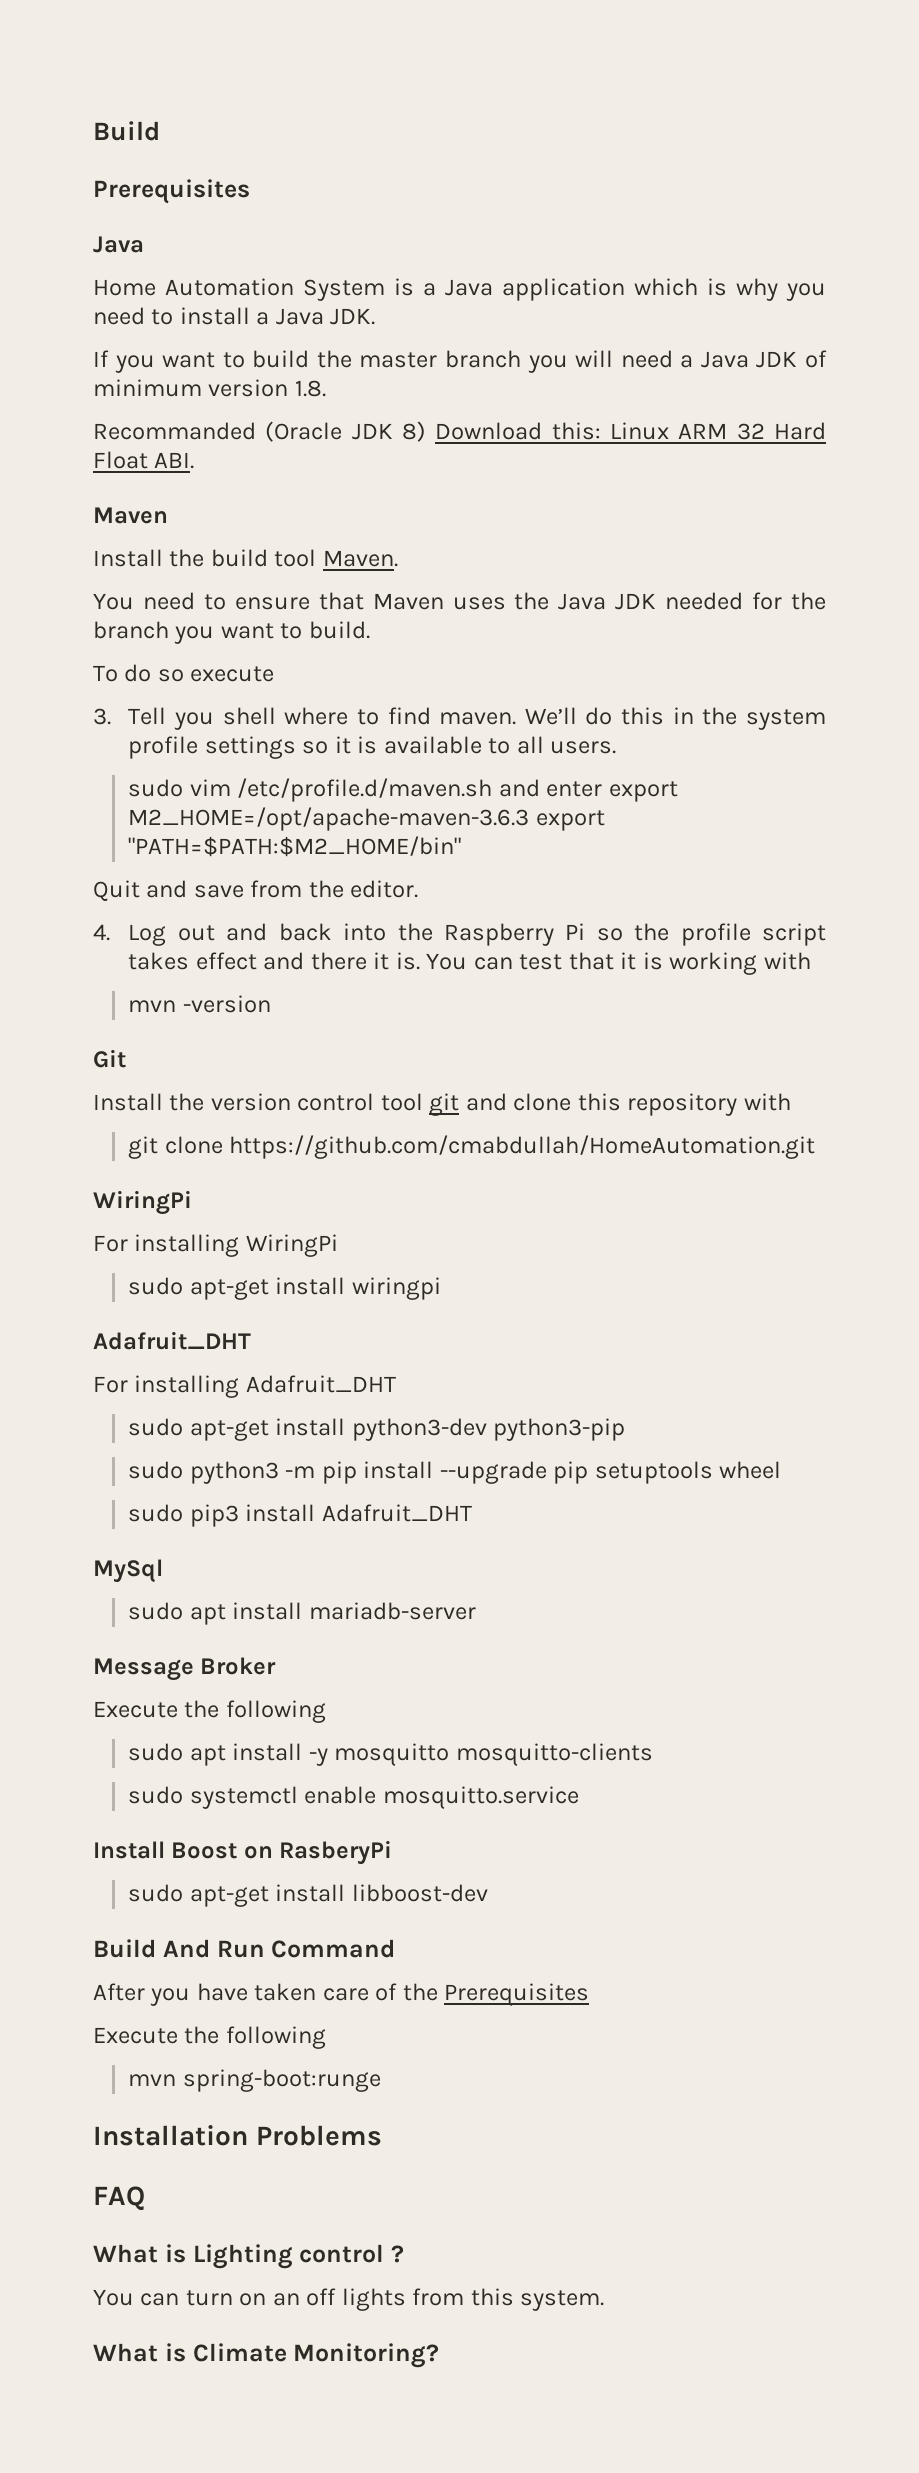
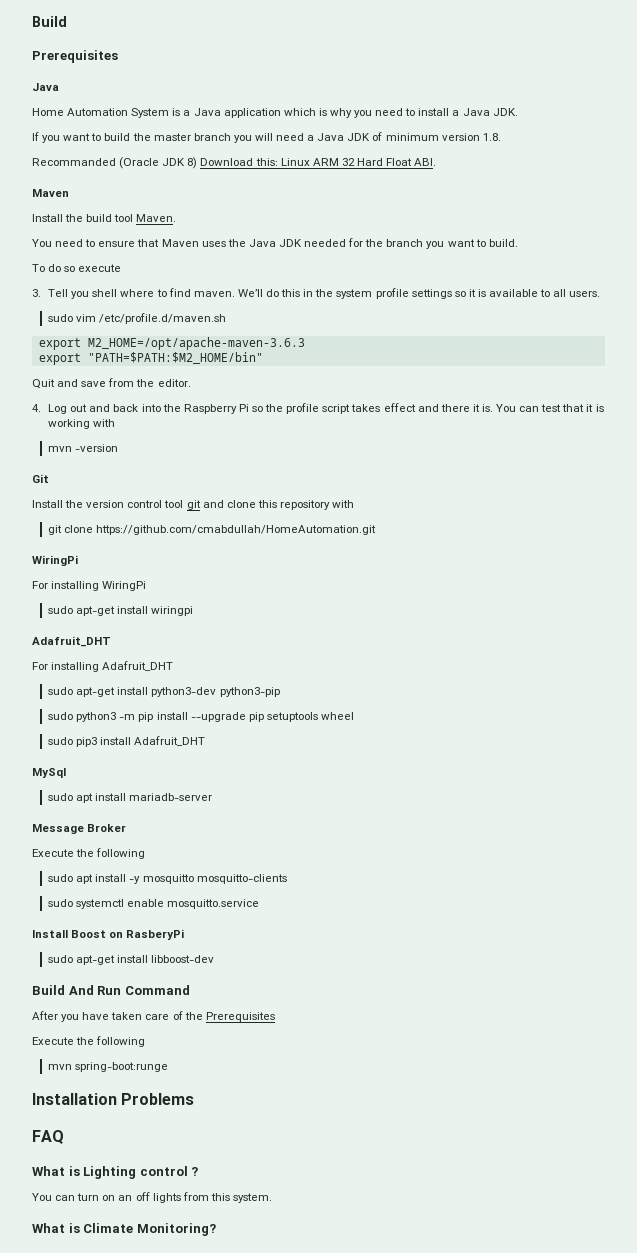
[498,779,603,797] and enter -> (227, 318) //
(530, 819) none -> (305, 343) //

